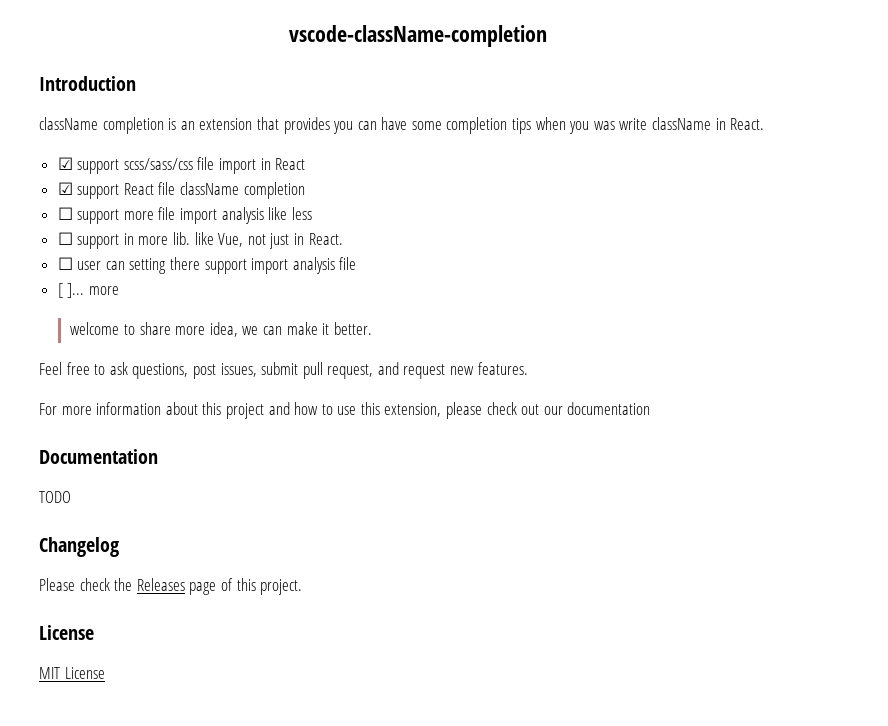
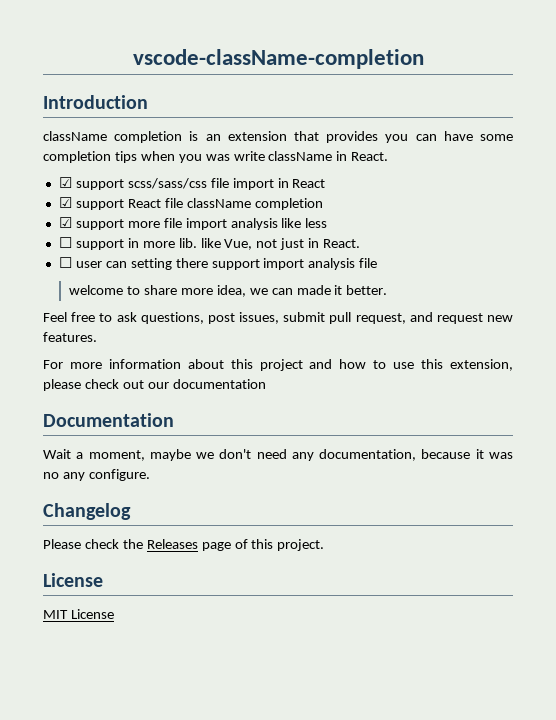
[57,207,73,220] ☐ -> [58,217,72,228] ☑
[57,283,119,298] // [ ]... more -> (378, 263) none
[286,322,318,335] make -> [296,285,331,295] made
[39,491,71,503] TODO -> [43,449,513,461] [43,469,150,481] Wait a moment, maybe we don't need any documentation, because it was no any configure.

